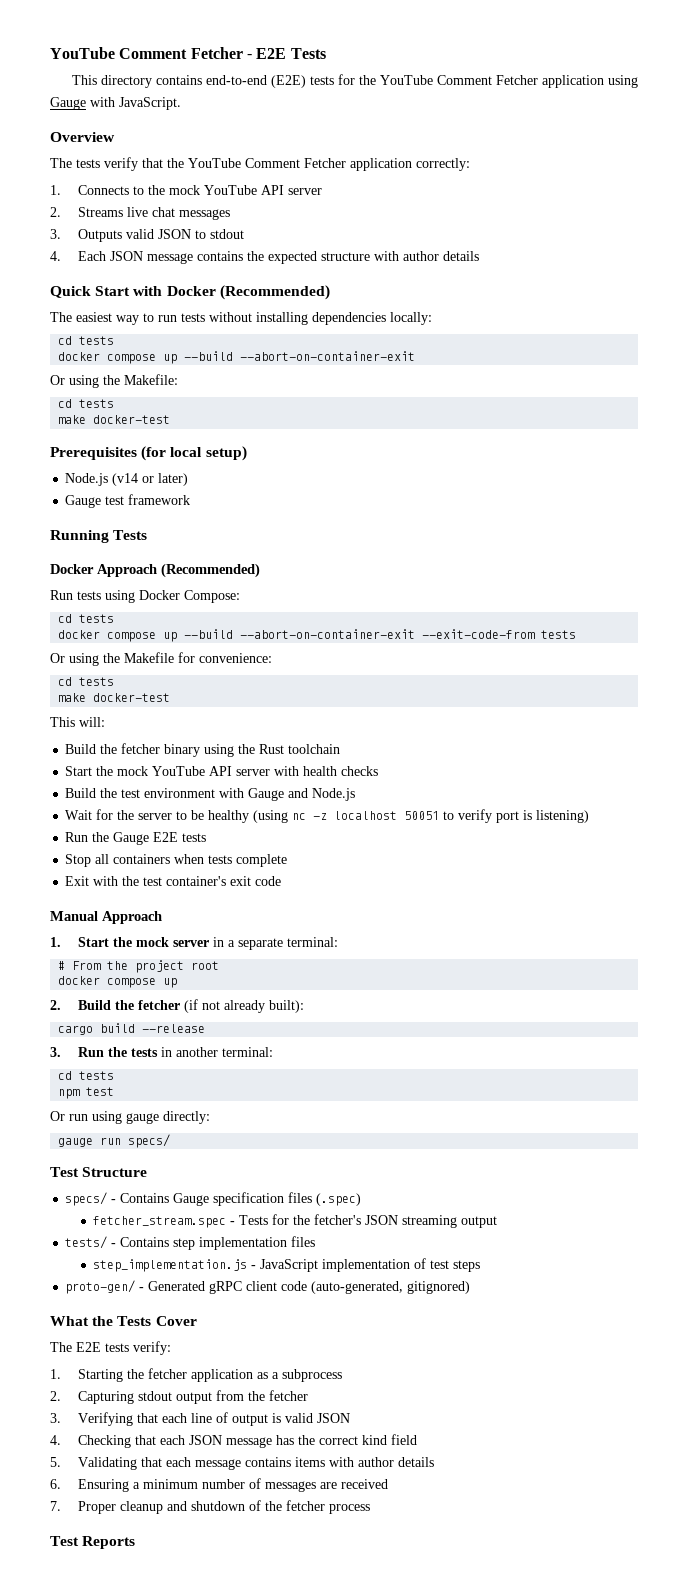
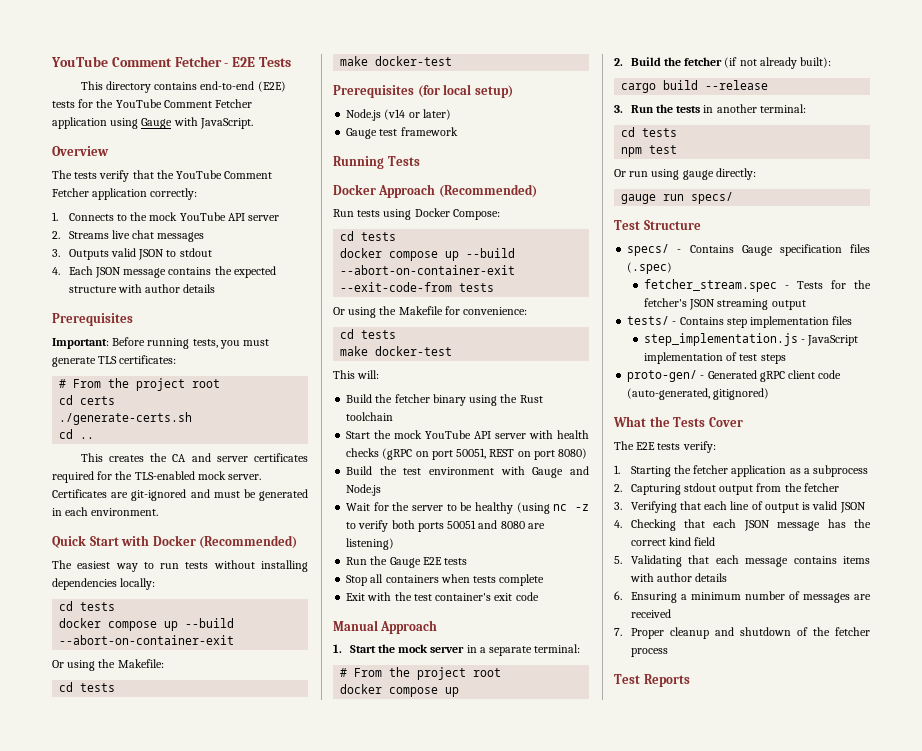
(479, 256) none -> [52,313,133,326] [52,337,270,349] [52,355,177,367] [59,378,221,391] [59,395,116,405] [59,412,193,425] [59,429,95,439] [80,453,308,462] [52,471,262,483] [52,489,308,501] [52,507,159,516] // Prerequisites // Important: Before running tests, you must generate TLS certificates: // # From the project root // cd certs // ./generate-certs.sh // cd .. // This creates the CA and server certificates required for the TLS-enabled mock server. Certificates are git-ignored and must be generated in each environment.
(379, 771) none -> [382,448,588,460] (gRPC on port 50051, REST on port 8080)
[334,809,533,823] localhost 50051 to verify port is -> [346,520,545,532] to verify both ports 50051 and 8080 are

